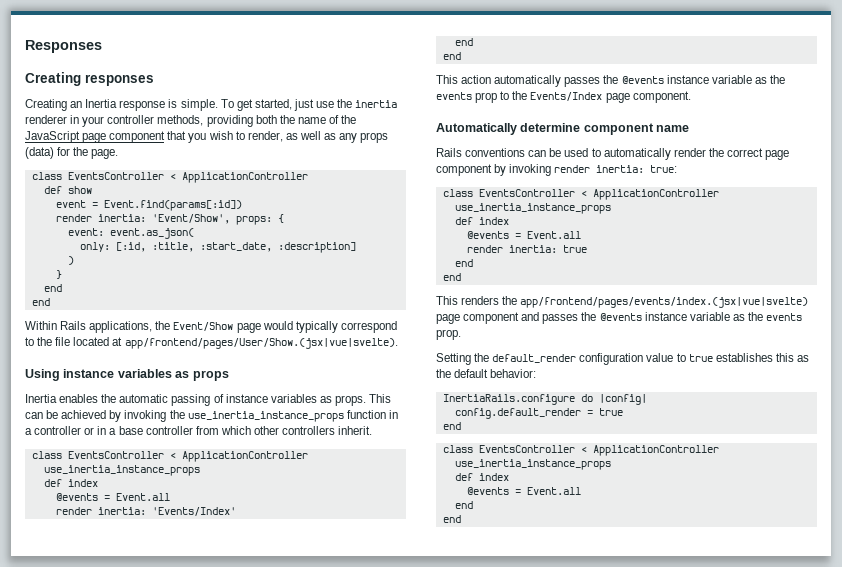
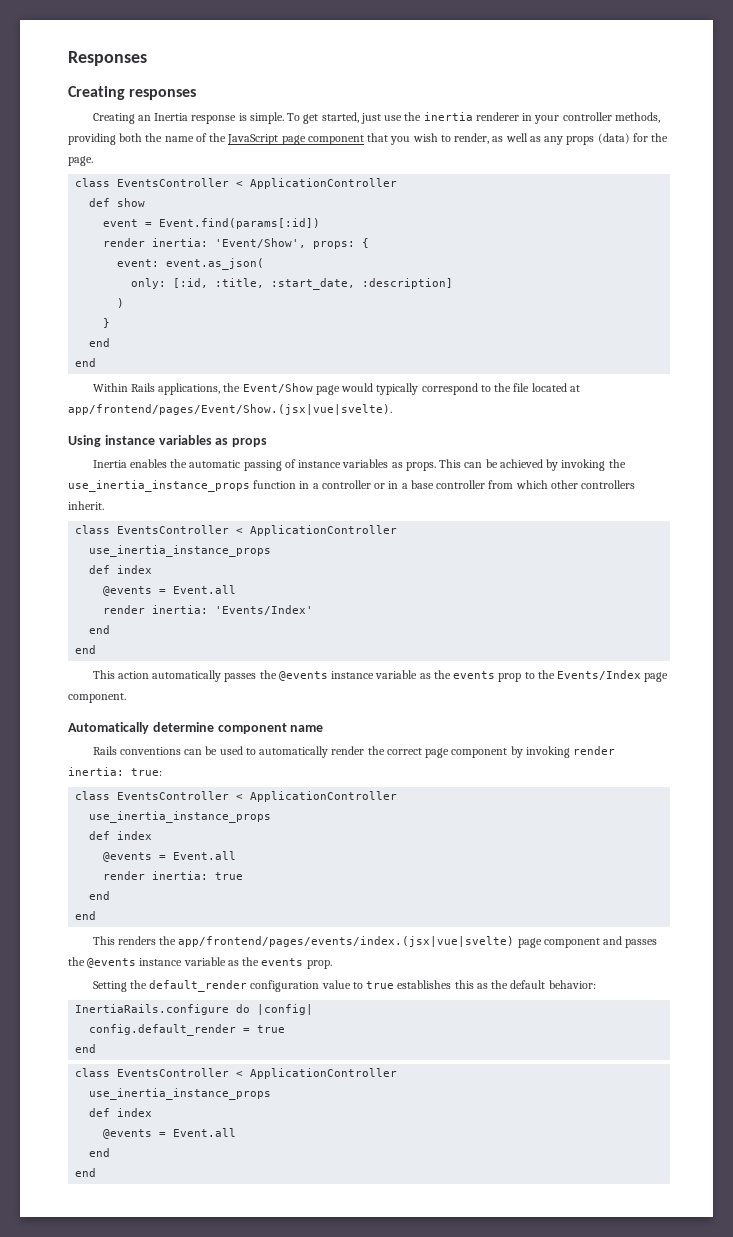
[124,338,398,349] app/frontend/pages/User/Show.(jsx|vue|svelte). -> [68,404,392,415] app/frontend/pages/Event/Show.(jsx|vue|svelte).

